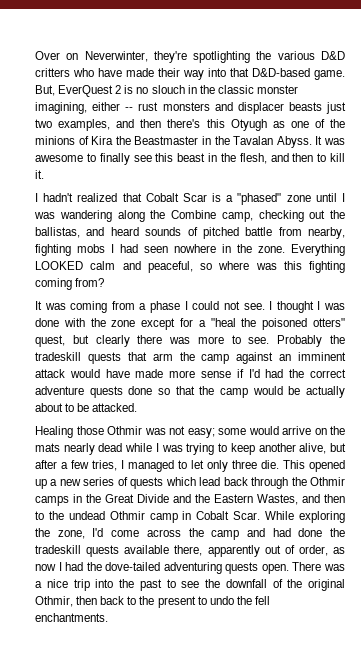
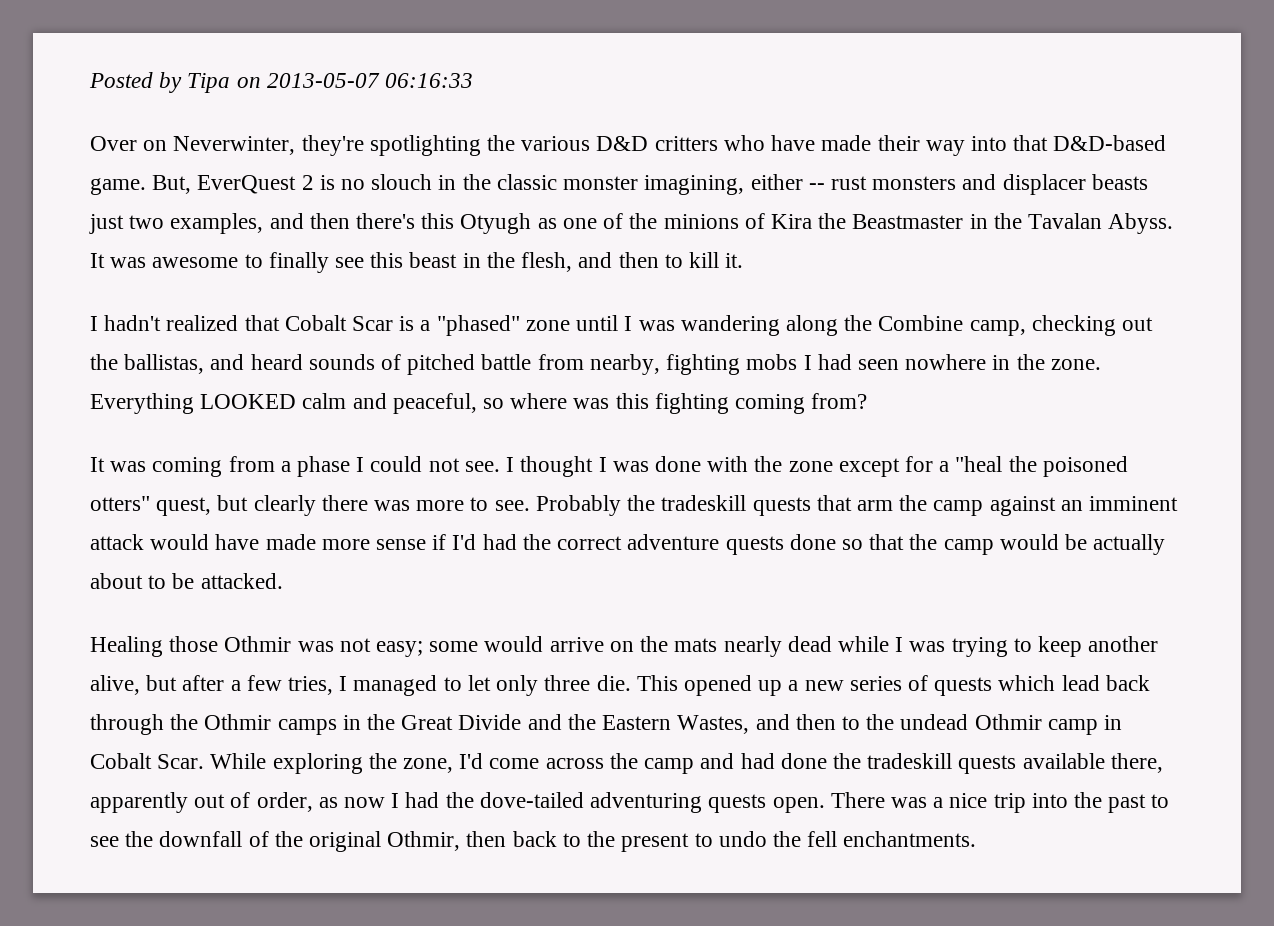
(35, 55) none -> [89,72,474,93] Posted by Tipa on 2013-05-07 06:16:33 //

